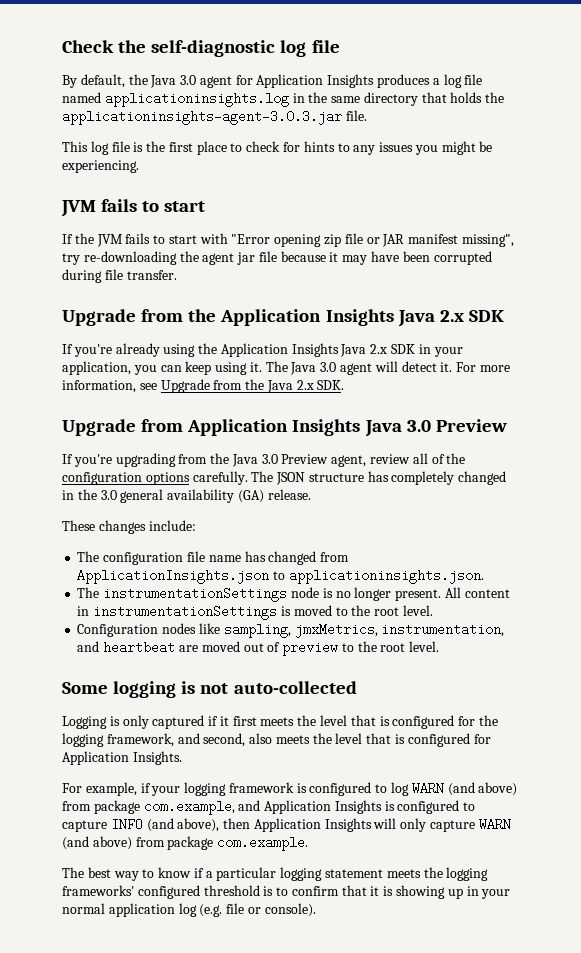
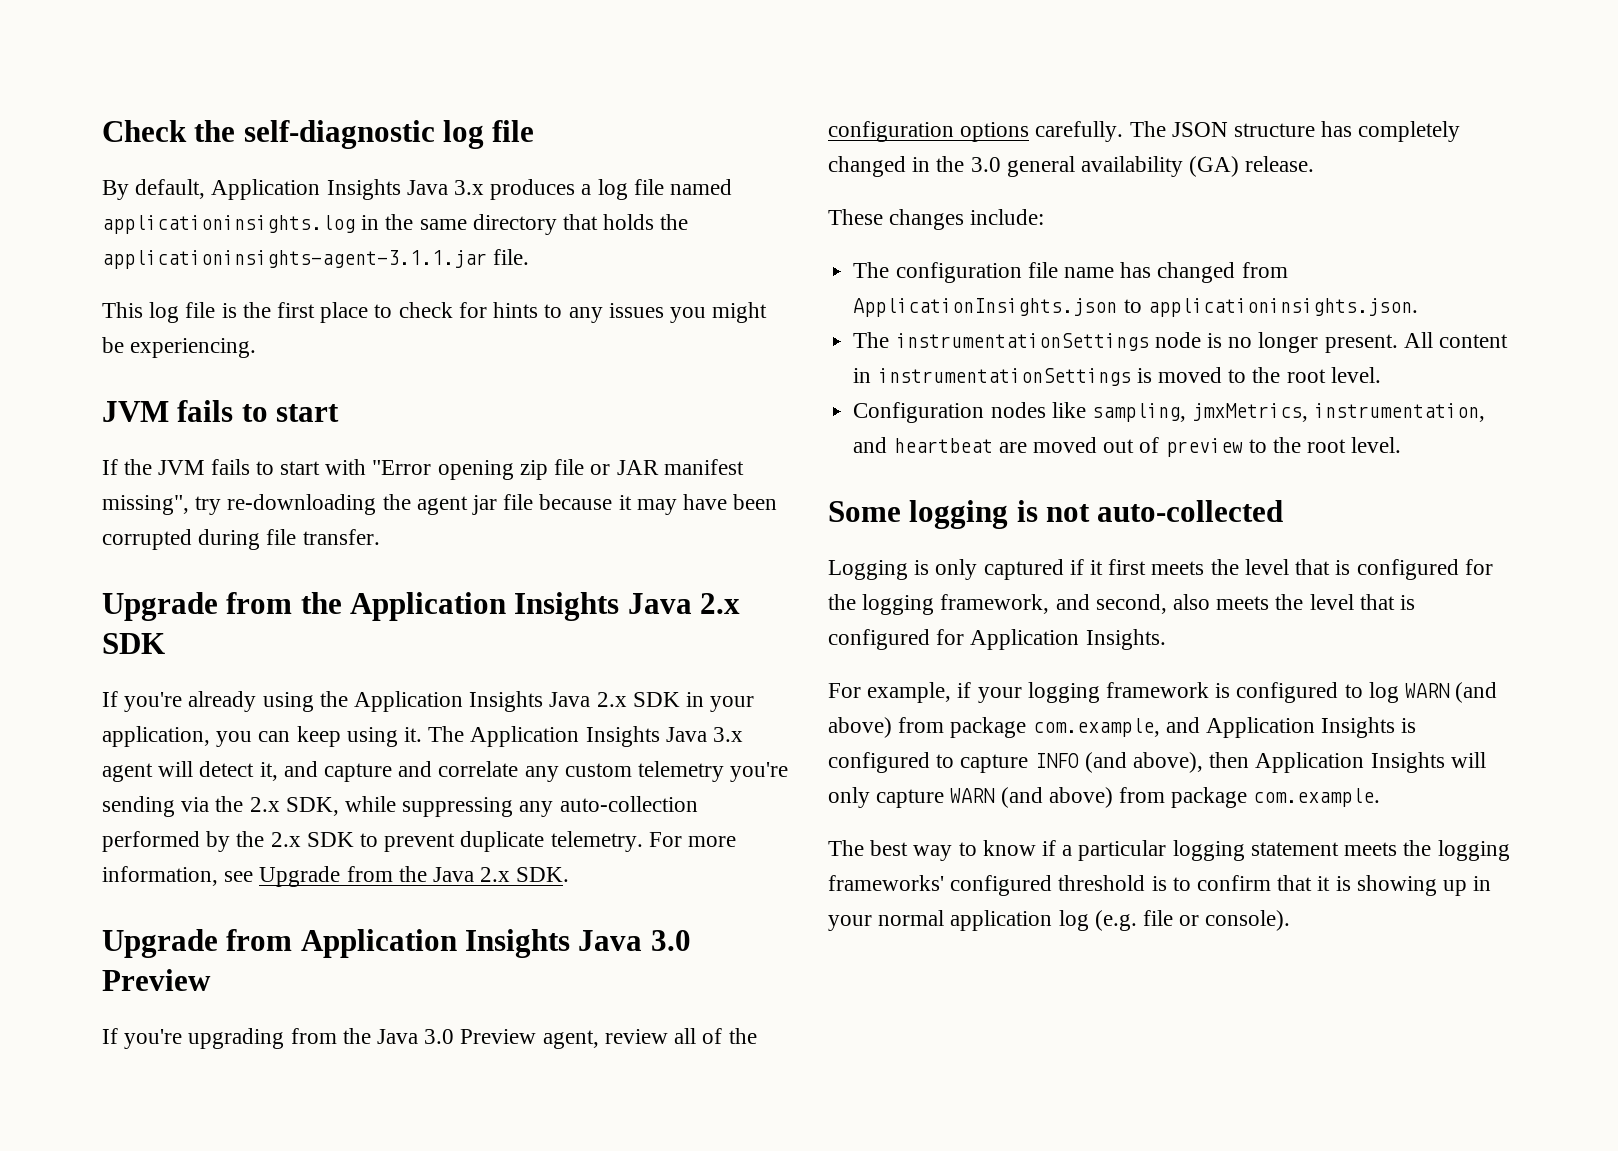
[128,74,375,88] the Java 3.0 agent for Application Insights -> [211,179,485,200] Application Insights Java 3.x
[62,110,342,125] applicationinsights-agent-3.0.3.jar -> [102,250,487,269] applicationinsights-agent-3.1.1.jar
[290,361,453,375] Java 3.0 agent will detect it. -> [470,726,744,747] [102,761,789,782] [102,796,698,817] [102,831,643,852] Application Insights Java 3.x agent will detect it, and capture and correlate any custom telemetry you're sending via the 2.x SDK, while suppressing any auto-collection performed by the 2.x SDK to prevent duplicate telemetry.

